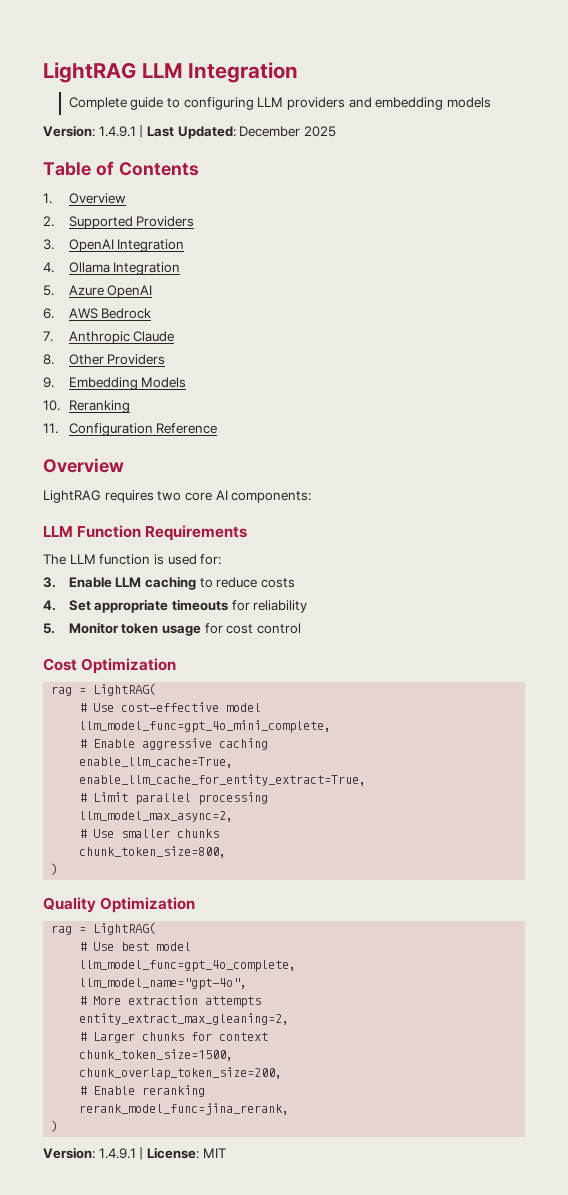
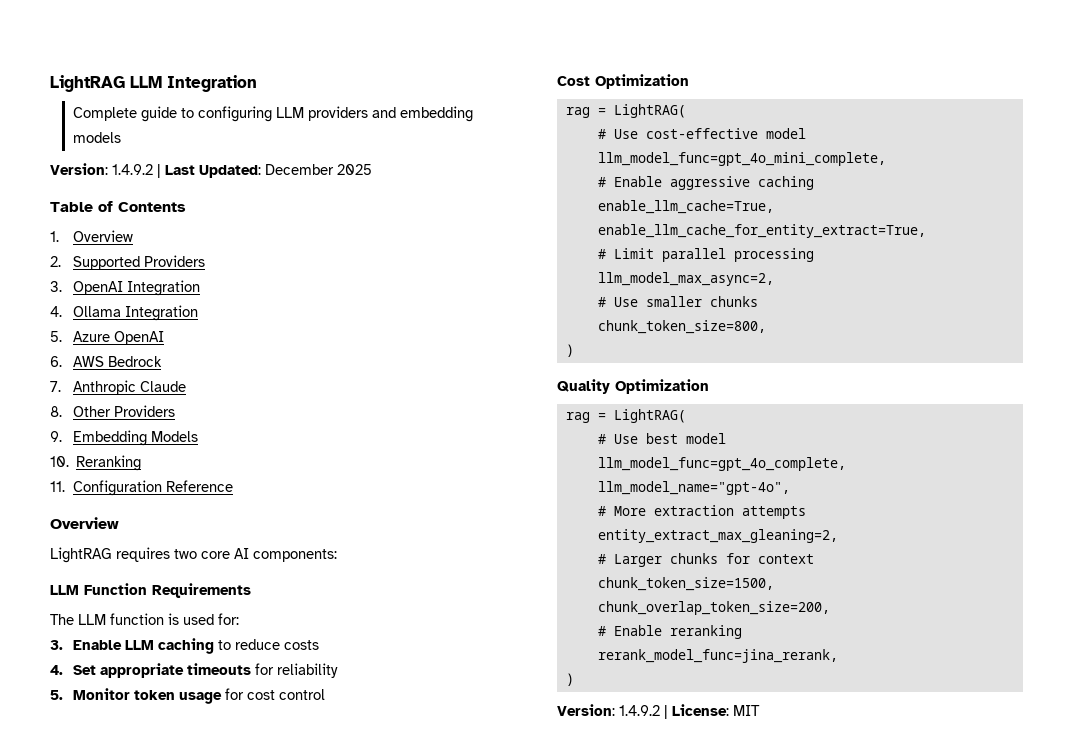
[98,126,136,137] 1.4.9.1 -> [112,164,153,175] 1.4.9.2
[98,1148,136,1159] 1.4.9.1 -> [619,705,660,716] 1.4.9.2

